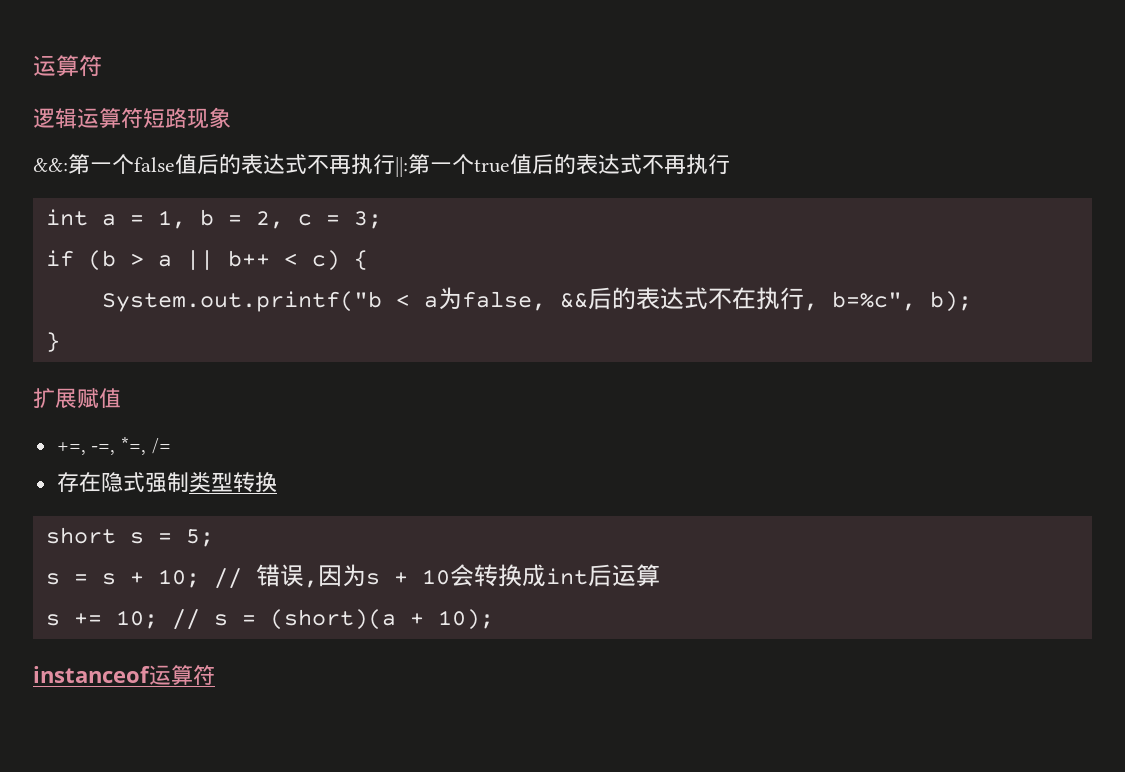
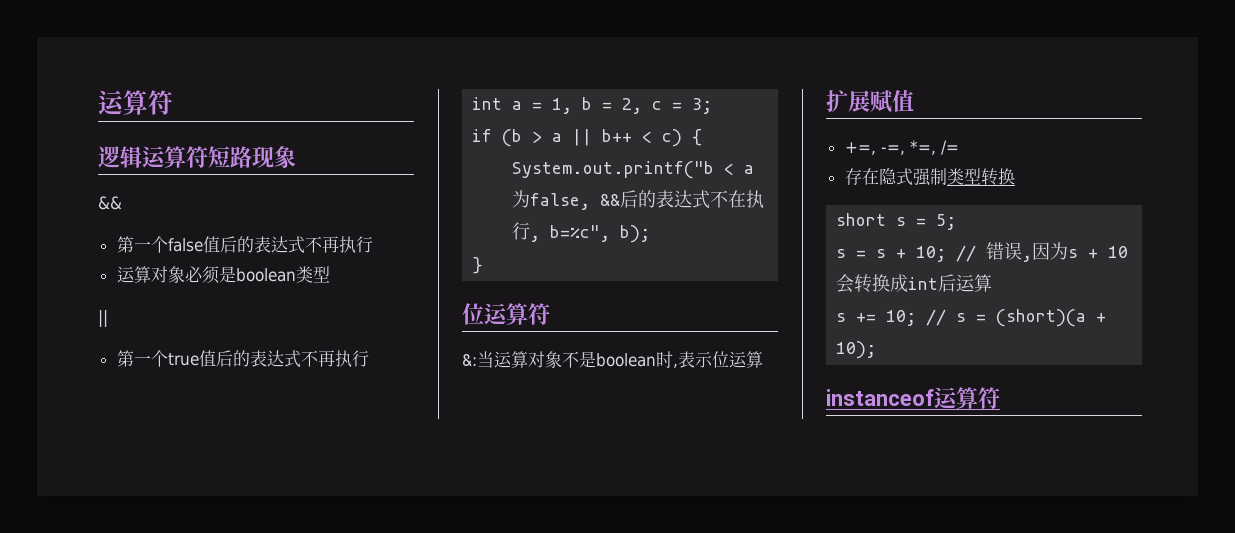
[33,158,68,172] &&: -> [98,196,122,210] && //
[395,157,408,177] ||: -> [116,266,330,284] [98,310,108,328] // 运算对象必须是boolean类型 // || //
(60, 342) none -> [462,303,550,325] [462,351,763,368] // 位运算符 // &:当运算对象不是boolean时,表示位运算

